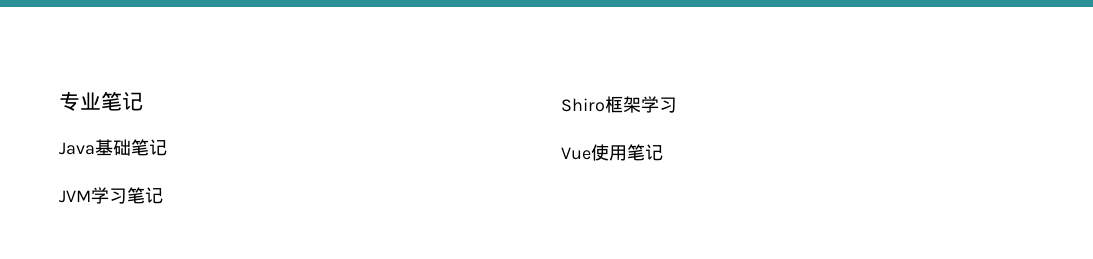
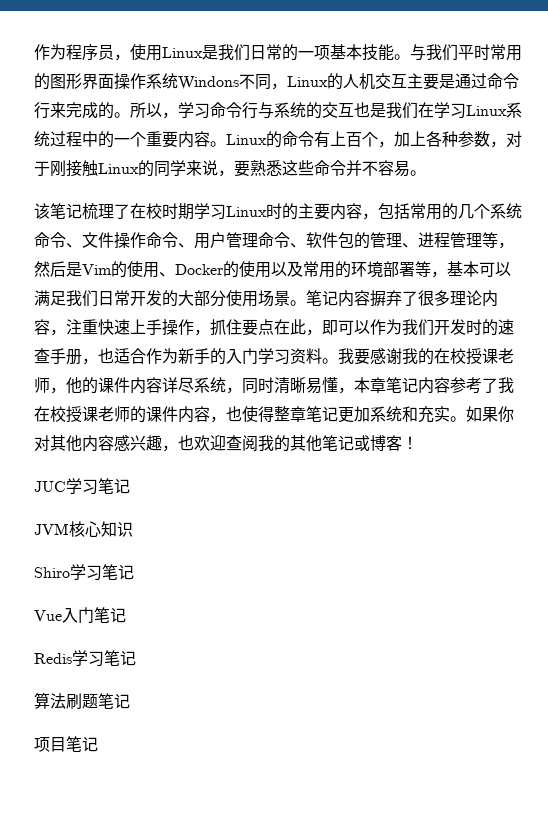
[59,91,143,111] [59,139,167,156] [59,187,163,204] 专业笔记 // Java基础笔记 // JVM学习笔记 -> [34,44,522,61] [34,73,519,90] [34,102,522,119] [34,131,522,148] [34,160,426,177] [34,203,522,220] [34,232,514,249] [34,261,511,278] [34,290,498,307] [34,319,514,336] [34,348,514,365] [34,377,514,394] [34,406,514,423] [34,435,418,452] [34,478,130,495] [34,521,133,537] 作为程序员，使用Linux是我们日常的一项基本技能。与我们平时常用的图形界面操作系统Windons不同，Linux的人机交互主要是通过命令行来完成的。所以，学习命令行与系统的交互也是我们在学习Linux系统过程中的一个重要内容。Linux的命令有上百个，加上各种参数，对于刚接触Linux的同学来说，要熟悉这些命令并不容易。 // 该笔记梳理了在校时期学习Linux时的主要内容，包括常用的几个系统命令、文件操作命令、用户管理命令、软件包的管理、进程管理等，然后是Vim的使用、Docker的使用以及常用的环境部署等，基本可以满足我们日常开发的大部分使用场景。笔记内容摒弃了很多理论内容，注重快速上手操作，抓住要点在此，即可以作为我们开发时的速查手册，也适合作为新手的入门学习资料。我要感谢我的在校授课老师，他的课件内容详尽系统，同时清晰易懂，本章笔记内容参考了我在校授课老师的课件内容，也使得整章笔记更加系统和充实。如果你对其他内容感兴趣，也欢迎查阅我的其他笔记或博客！ // JUC学习笔记 // JVM核心知识
[605,96,677,113] 框架学习 -> [70,564,134,581] 学习笔记
[591,144,663,161] 使用笔记 -> [62,607,126,623] [34,650,136,667] [34,692,130,709] [34,736,98,752] 入门笔记 // Redis学习笔记 // 算法刷题笔记 // 项目笔记

